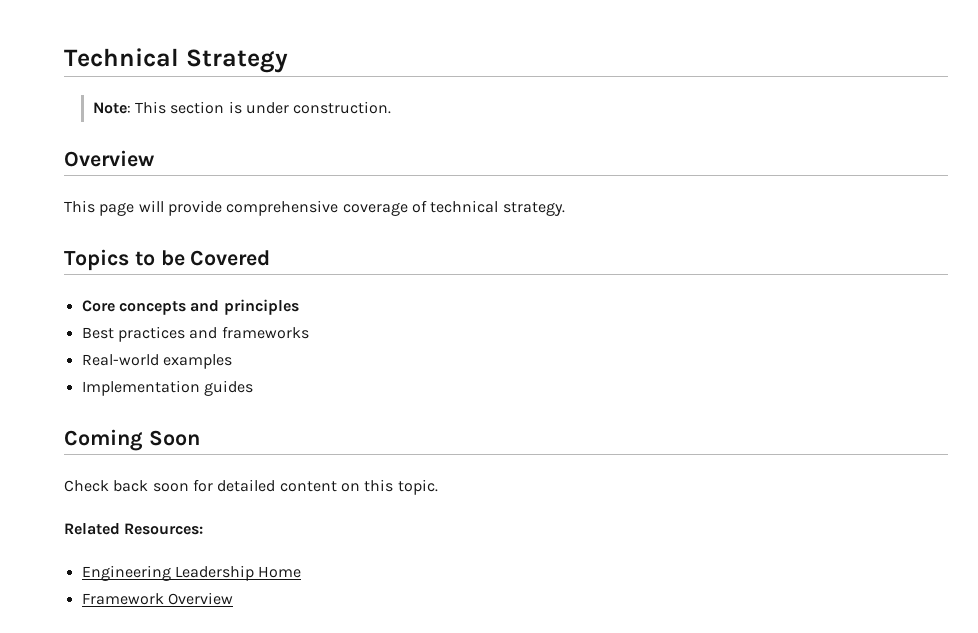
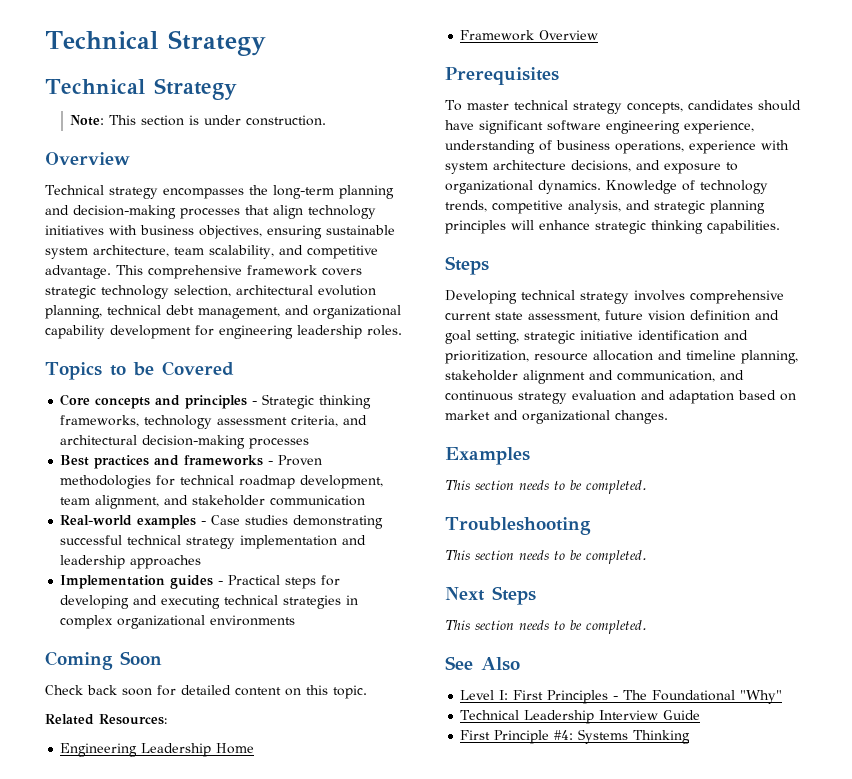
[64,48,288,73] Technical Strategy -> [45,30,266,56] [45,78,237,100] Technical Strategy // Technical Strategy
[64,200,565,216] This page will provide comprehensive coverage of technical strategy. -> [45,185,394,199] [45,205,376,219] [45,225,395,239] [45,245,378,259] [45,265,362,279] [45,285,376,299] [45,305,401,319] [45,325,402,339] Technical strategy encompasses the long-term planning and decision-making processes that align technology initiatives with business objectives, ensuring sustainable system architecture, team scalability, and competitive advantage. This comprehensive framework covers strategic technology selection, architectural evolution planning, technical debt management, and organizational capability development for engineering leadership roles.
[81,326,309,342] [81,354,232,369] [81,380,253,396] // Best practices and frameworks // Real-world examples // Implementation guides -> [252,394,372,409] [60,415,368,429] [60,435,310,449] [60,455,323,469] [60,475,384,489] [60,495,366,509] [60,515,384,529] [60,535,367,549] [60,555,202,569] [60,575,341,589] [60,595,359,609] [60,615,296,629] - Strategic thinking frameworks, technology assessment criteria, and architectural decision-making processes // Best practices and frameworks - Proven methodologies for technical roadmap development, team alignment, and stakeholder communication // Real-world examples - Case studies demonstrating successful technical strategy implementation and leadership approaches // Implementation guides - Practical steps for developing and executing technical strategies in complex organizational environments
(233, 598) none -> [445,67,559,85] [445,100,801,114] [445,120,754,134] [445,140,789,154] [445,160,738,174] [445,180,768,194] [445,200,765,214] [445,220,780,234] [445,256,489,275] [445,290,784,304] [445,310,779,322] [445,330,748,344] [445,350,798,364] [445,370,744,384] [445,390,796,404] [445,410,668,424] [445,447,530,465] [445,480,647,494] [445,517,591,535] [445,550,647,564] [445,586,536,605] [445,620,647,634] [445,656,520,671] [460,690,783,704] [460,710,701,724] [460,729,691,744] // Prerequisites // To master technical strategy concepts, candidates should have significant software engineering experience, understanding of business operations, experience with system architecture decisions, and exposure to organizational dynamics. Knowledge of technology trends, competitive analysis, and strategic planning principles will enhance strategic thinking capabilities. // Steps // Developing technical strategy involves comprehensive current state assessment, future vision definition and goal setting, strategic initiative identification and prioritization, resource allocation and timeline planning, stakeholder alignment and communication, and continuous strategy evaluation and adaptation based on market and organizational changes. // Examples // This section needs to be completed. // Troubleshooting // This section needs to be completed. // Next Steps // This section needs to be completed. // See Also // Level I: First Principles - The Foundational "Why" // Technical Leadership Interview Guide // First Principle #4: Systems Thinking

